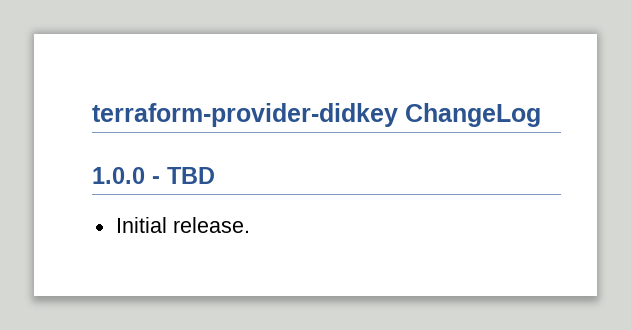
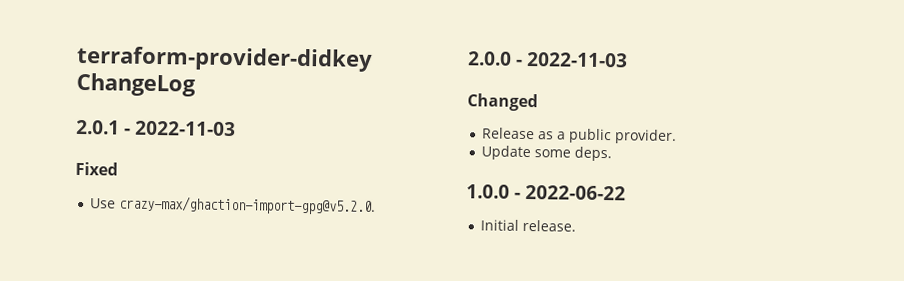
(541, 115) none -> [76,119,237,137] [75,161,118,176] [90,195,377,215] [468,51,629,68] [467,93,538,112] [482,127,678,145] [481,145,613,162] // 2.0.1 - 2022-11-03 // Fixed // Use crazy-max/ghaction-import-gpg@v5.2.0. // 2.0.0 - 2022-11-03 // Changed // Release as a public provider. // Update some deps.
[167,167,215,184] TBD -> [525,184,627,201] 2022-06-22

